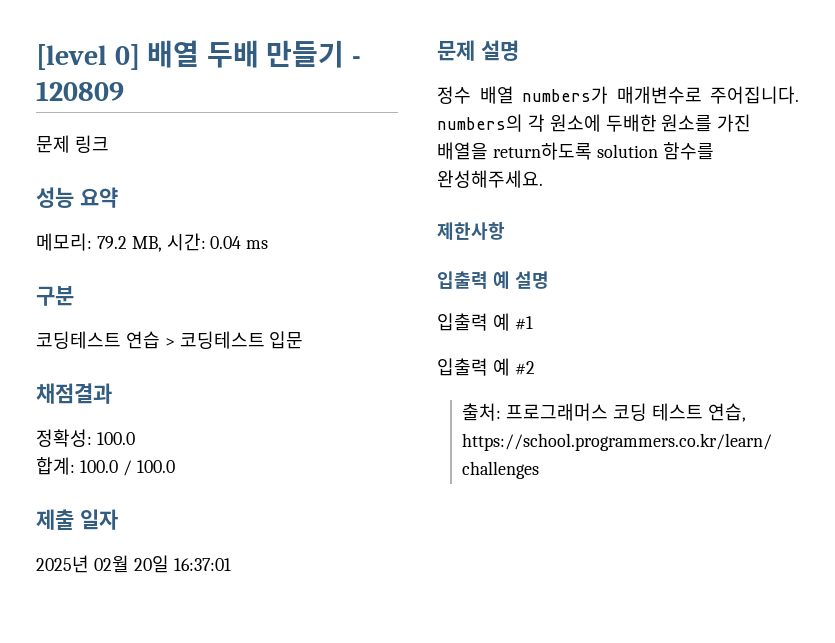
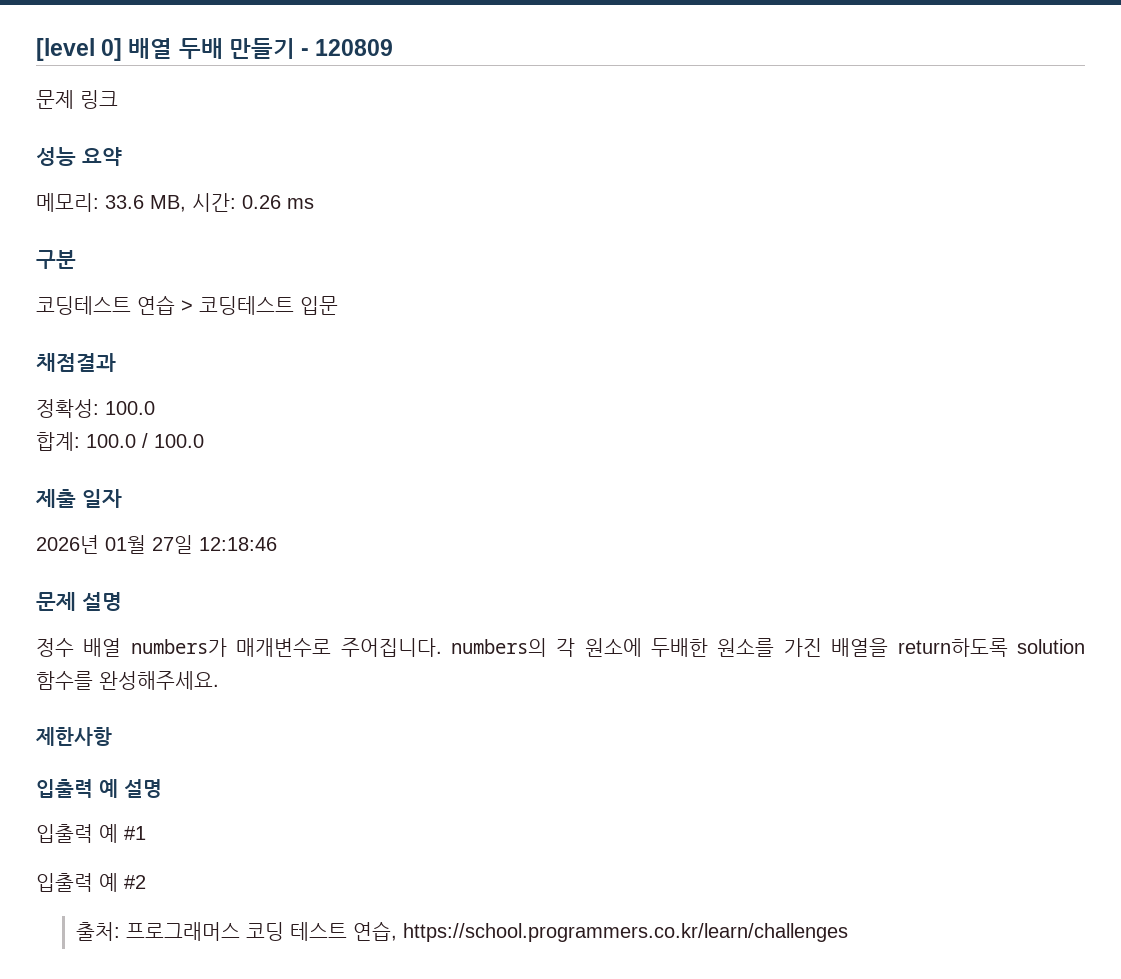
[96,236,127,249] 79.2 -> [105,195,144,209] 33.6
[210,236,242,249] 0.04 -> [242,195,281,209] 0.26
[36,555,231,573] 2025년 02월 20일 16:37:01 -> [36,535,277,554] 2026년 01월 27일 12:18:46

